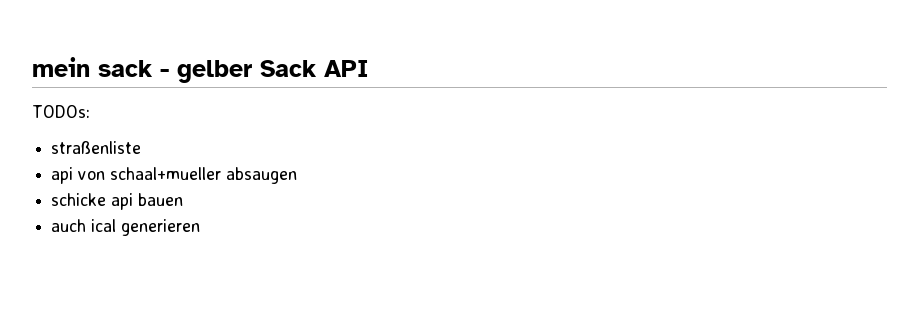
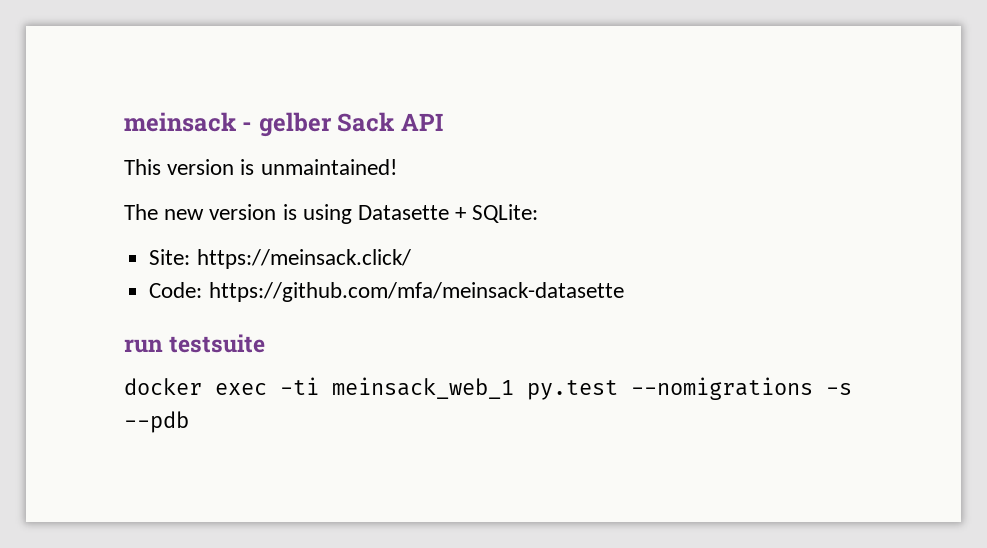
[32,57,153,77] mein sack -> [124,112,236,132] meinsack
[32,105,90,118] [51,141,142,154] [51,167,298,184] [51,193,184,210] [51,219,201,236] TODOs: // straßenliste // api von schaal+mueller absaugen // schicke api bauen // auch ical generieren -> [124,159,397,175] [124,204,539,224] [149,249,411,269] [149,282,624,302] [124,334,266,353] [124,377,852,400] [124,411,189,433] This version is unmaintained! // The new version is using Datasette + SQLite: // Site: https://meinsack.click/ // Code: https://github.com/mfa/meinsack-datasette // run testsuite // docker exec -ti meinsack_web_1 py.test --nomigrations -s --pdb

